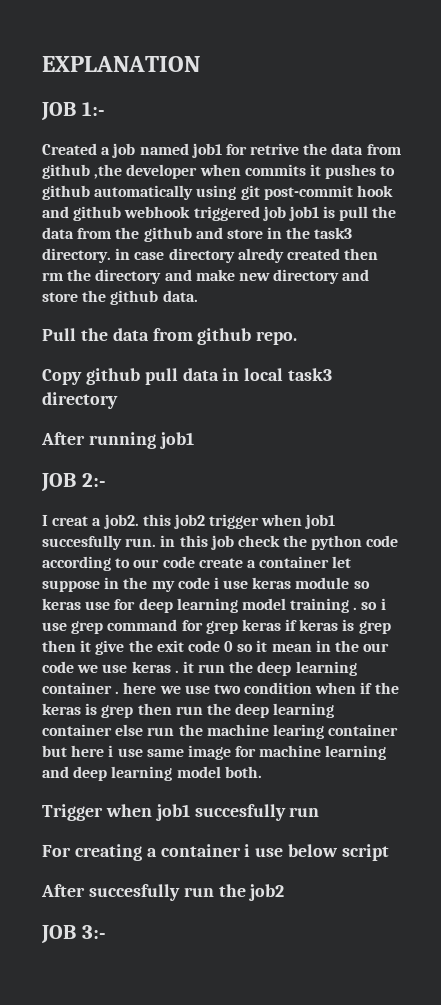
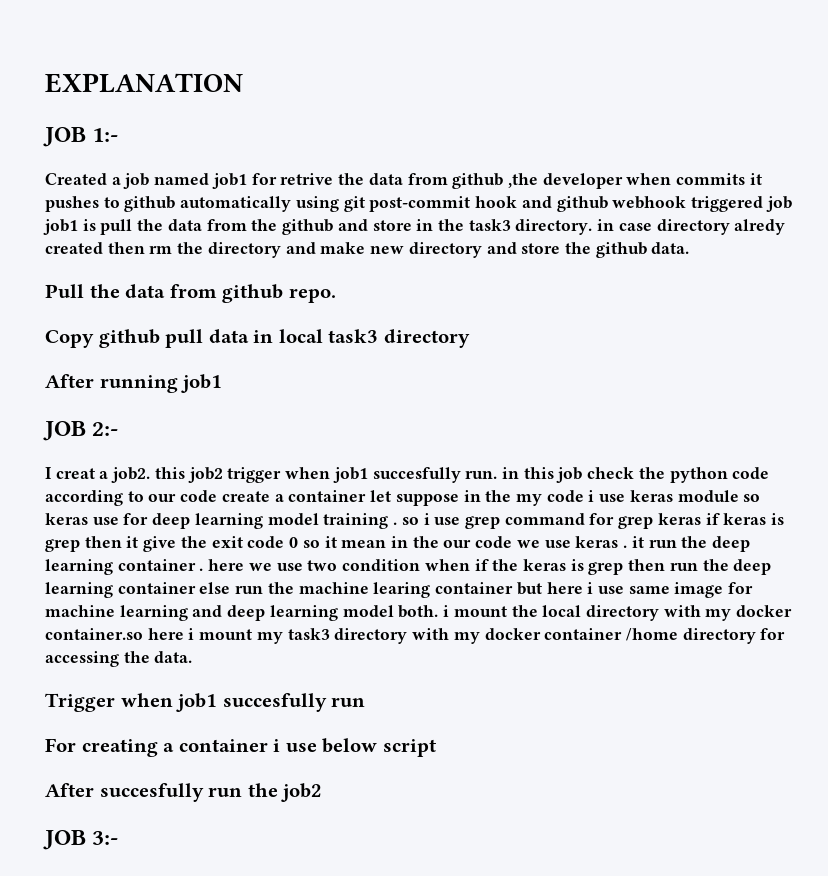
(262, 772) none -> [443,605,793,621] [45,628,786,644] [45,651,193,667] i mount the local directory with my docker container.so here i mount my task3 directory with my docker container /home directory for accessing the data.

